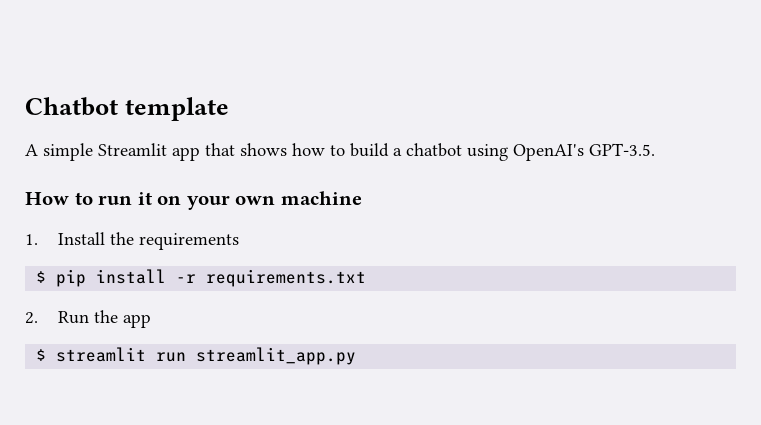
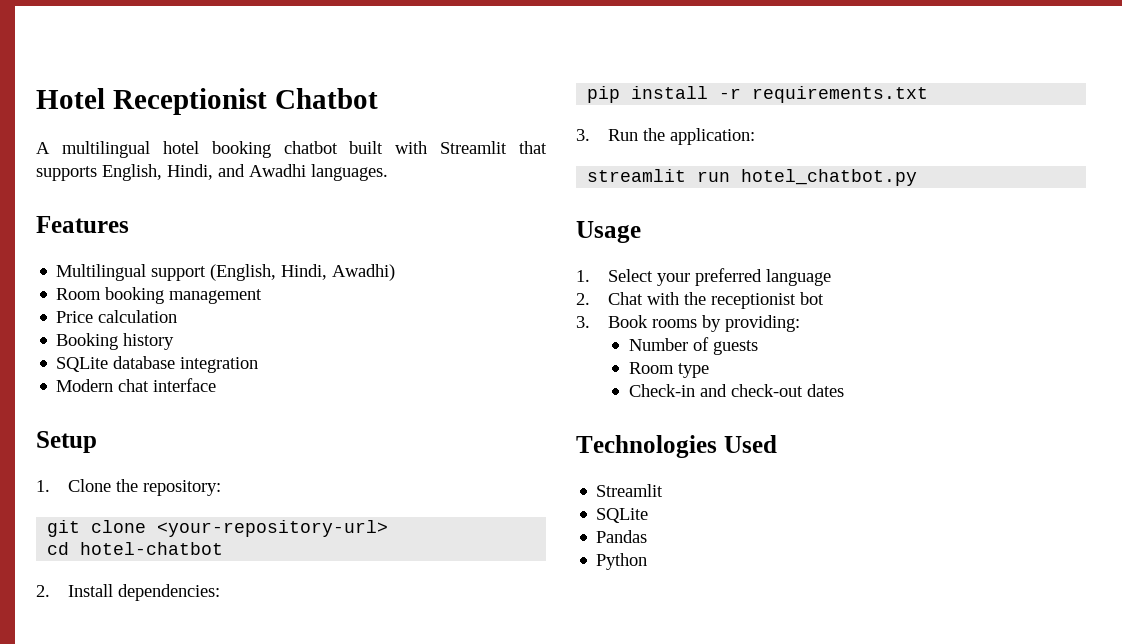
(25, 106) none -> [36,88,267,115] Hotel Receptionist
[125,97,230,121] template -> (378, 98) none
[43,143,655,161] [25,191,362,210] [25,232,239,250] [36,271,47,283] simple Streamlit app that shows how to build a chatbot using OpenAI's GPT-3.5. // How to run it on your own machine // 1. Install the requirements // $ -> [61,141,547,158] [36,164,388,181] [36,216,129,233] [56,264,396,281] [56,287,263,304] [56,310,178,323] [56,333,175,350] [56,356,259,373] [56,378,217,392] [36,431,97,453] [36,479,222,496] [47,520,389,537] [47,542,224,555] [36,584,221,601] multilingual hotel booking chatbot built with Streamlit that supports English, Hindi, and Awadhi languages. // Features // Multilingual support (English, Hindi, Awadhi) // Room booking management // Price calculation // Booking history // SQLite database integration // Modern chat interface // Setup // 1. Clone the repository: // git clone <your-repository-url> // cd hotel-chatbot // 2. Install dependencies: //
[25,312,38,324] 2. -> [576,129,590,141] 3.
[122,314,151,328] [36,347,357,365] app // $ streamlit run streamlit_app.py -> [670,128,756,145] [587,169,918,186] [576,221,641,243] [576,268,832,286] [576,292,825,309] [576,315,801,332] [628,337,758,355] [628,362,709,378] [628,384,844,397] [576,435,777,458] [596,484,664,497] [596,508,649,523] [596,530,648,543] [596,553,648,570] application: // streamlit run hotel_chatbot.py // Usage // 1. Select your preferred language // 2. Chat with the receptionist bot // 3. Book rooms by providing: // Number of guests // Room type // Check-in and check-out dates // Technologies Used // Streamlit // SQLite // Pandas // Python

